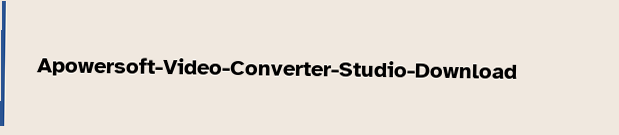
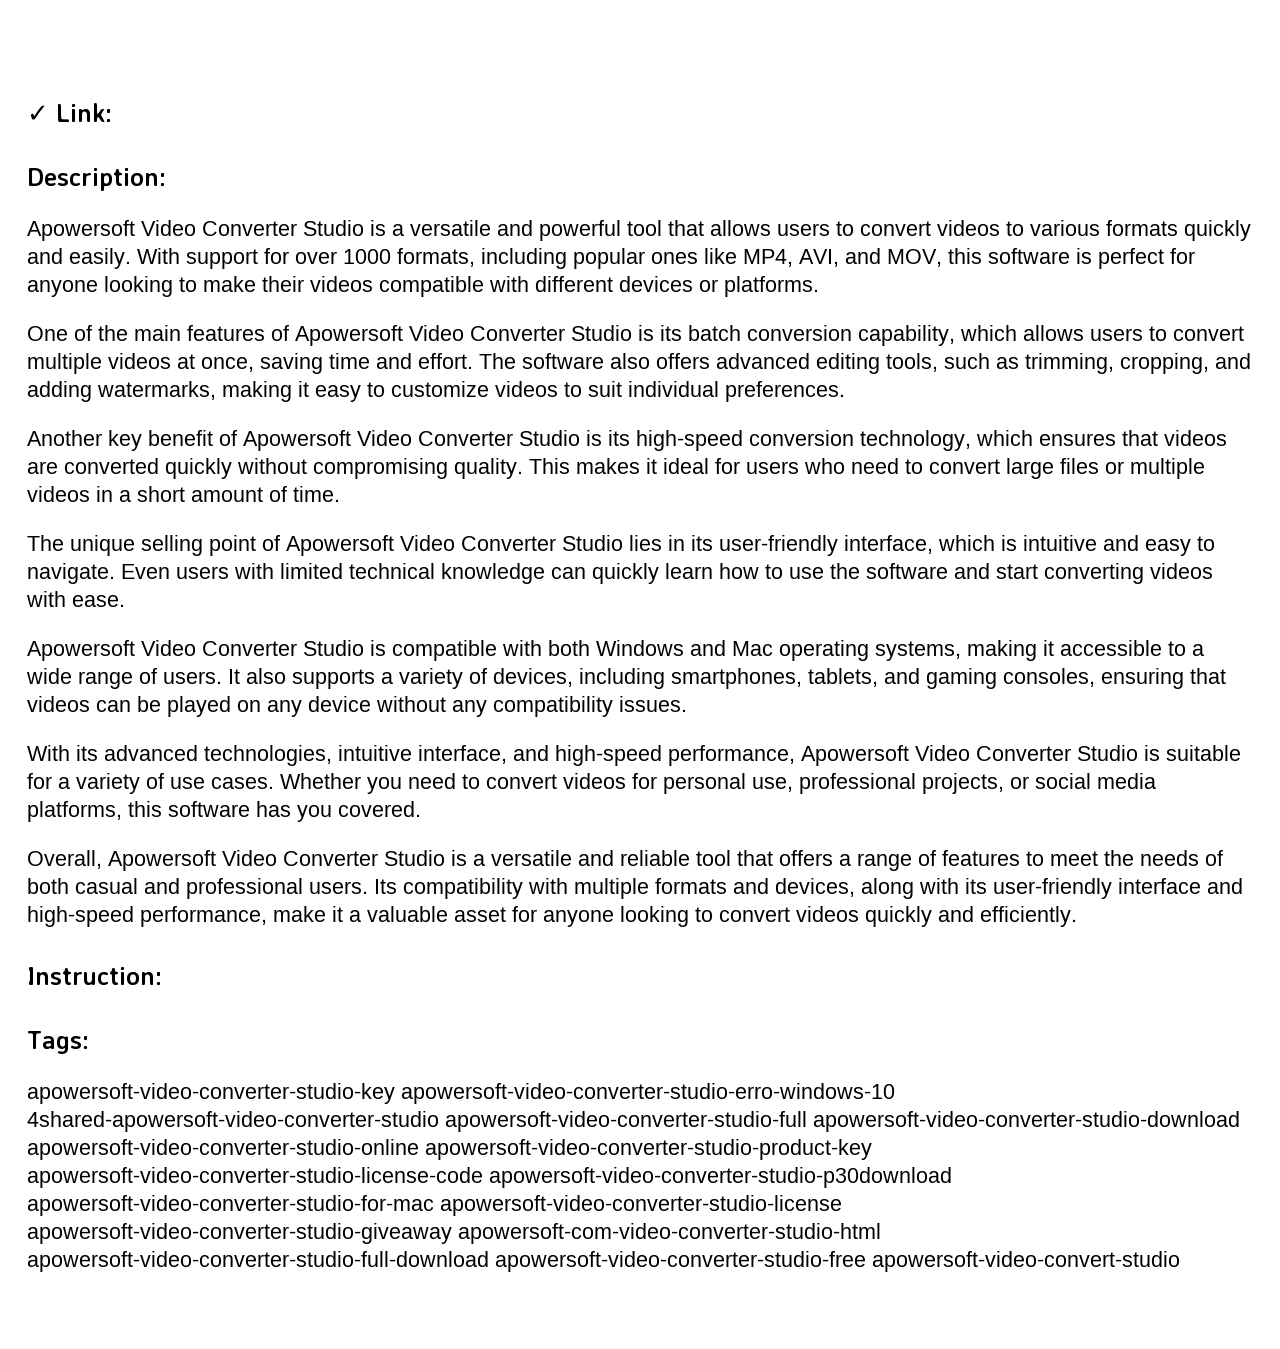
[36,56,518,82] Apowersoft-Video-Converter-Studio-Download -> [27,103,112,122] [27,168,166,191] [27,220,1251,241] [27,248,1195,269] [27,276,819,297] [27,325,1244,346] [27,353,1251,374] [27,381,845,402] [27,430,1227,451] [27,458,1205,479] [27,486,340,502] [27,535,1215,556] [27,563,1213,584] [26,591,125,607] [27,640,1204,661] [26,668,1226,689] [27,696,687,717] [27,745,1241,766] [27,773,1156,794] [27,801,421,822] [27,850,1223,871] [27,878,1243,899] [27,906,1077,927] [27,967,162,985] [27,1031,89,1054] [27,1083,895,1104] [27,1111,1240,1132] [27,1139,872,1160] [27,1167,952,1188] [27,1195,842,1216] [27,1223,881,1244] [27,1251,1180,1272] ✓ Link: // Description: // Apowersoft Video Converter Studio is a versatile and powerful tool that allows users to convert videos to various formats quickly and easily. With support for over 1000 formats, including popular ones like MP4, AVI, and MOV, this software is perfect for anyone looking to make their videos compatible with different devices or platforms. // One of the main features of Apowersoft Video Converter Studio is its batch conversion capability, which allows users to convert multiple videos at once, saving time and effort. The software also offers advanced editing tools, such as trimming, cropping, and adding watermarks, making it easy to customize videos to suit individual preferences. // Another key benefit of Apowersoft Video Converter Studio is its high-speed conversion technology, which ensures that videos are converted quickly without compromising quality. This makes it ideal for users who need to convert large files or multiple videos in a short amount of time. // The unique selling point of Apowersoft Video Converter Studio lies in its user-friendly interface, which is intuitive and easy to navigate. Even users with limited technical knowledge can quickly learn how to use the software and start converting videos with ease. // Apowersoft Video Converter Studio is compatible with both Windows and Mac operating systems, making it accessible to a wide range of users. It also supports a variety of devices, including smartphones, tablets, and gaming consoles, ensuring that videos can be played on any device without any compatibility issues. // With its advanced technologies, intuitive interface, and high-speed performance, Apowersoft Video Converter Studio is suitable for a variety of use cases. Whether you need to convert videos for personal use, professional projects, or social media platforms, this software has you covered. // Overall, Apowersoft Video Converter Studio is a versatile and reliable tool that offers a range of features to meet the needs of both casual and professional users. Its compatibility with multiple formats and devices, along with its user-friendly interface and high-speed performance, make it a valuable asset for anyone looking to convert videos quickly and efficiently. // Instruction: // Tags: // apowersoft-video-converter-studio-key apowersoft-video-converter-studio-erro-windows-10 4shared-apowersoft-video-converter-studio apowersoft-video-converter-studio-full apowersoft-video-converter-studio-download apowersoft-video-converter-studio-online apowersoft-video-converter-studio-product-key apowersoft-video-converter-studio-license-code apowersoft-video-converter-studio-p30download apowersoft-video-converter-studio-for-mac apowersoft-video-converter-studio-license apowersoft-video-converter-studio-giveaway apowersoft-com-video-converter-studio-html apowersoft-video-converter-studio-full-download apowersoft-video-converter-studio-free apowersoft-video-convert-studio

